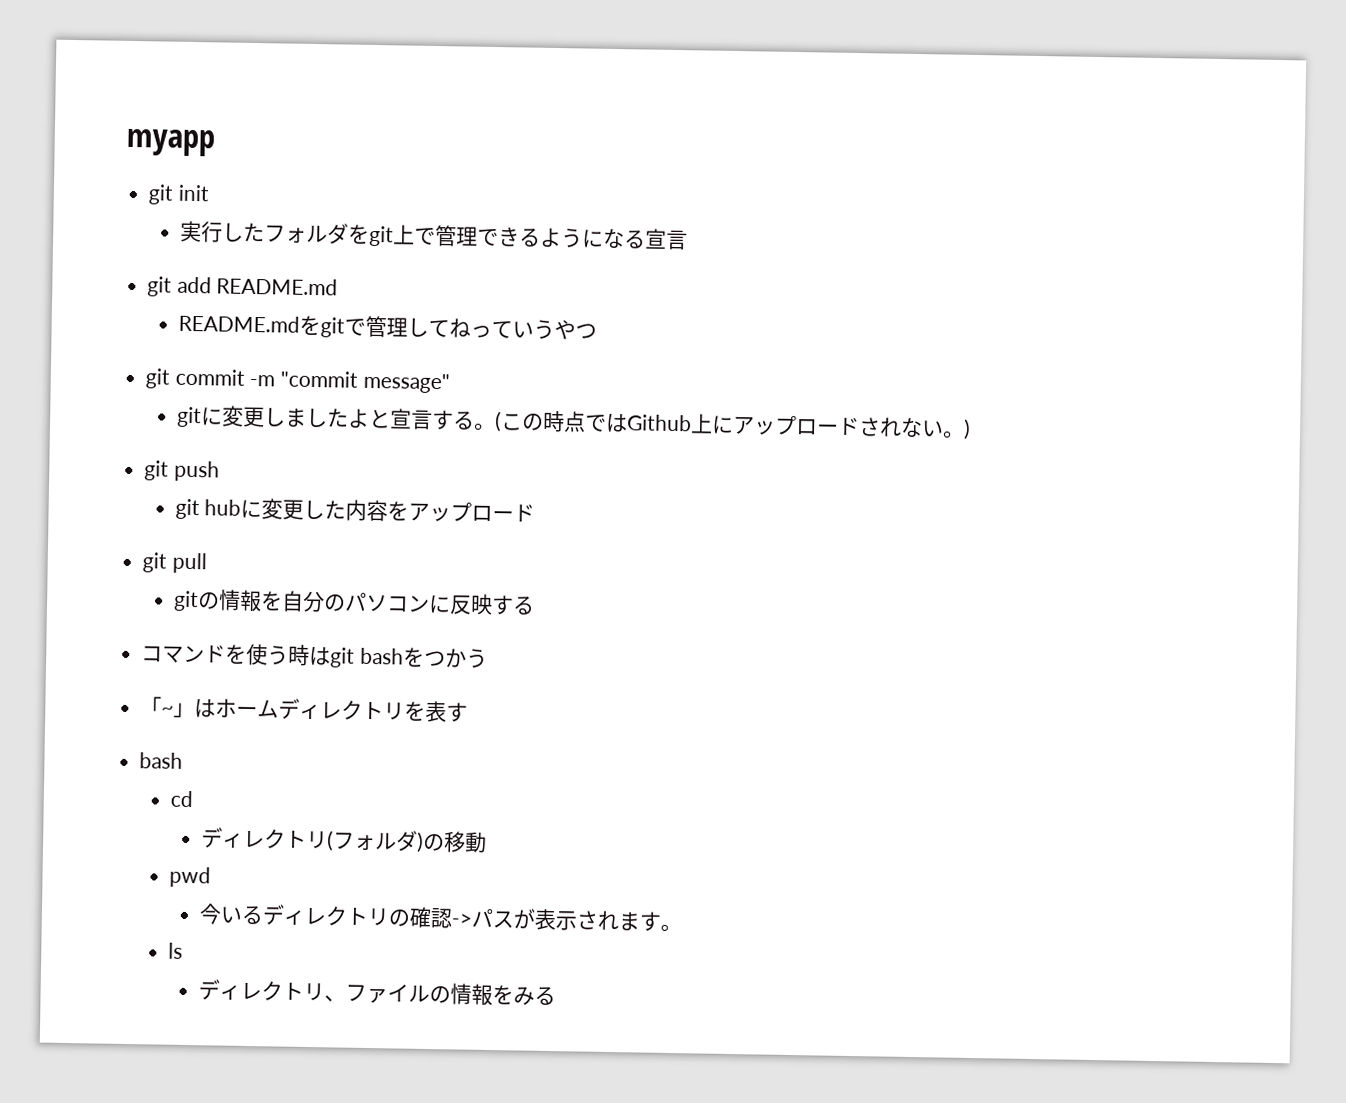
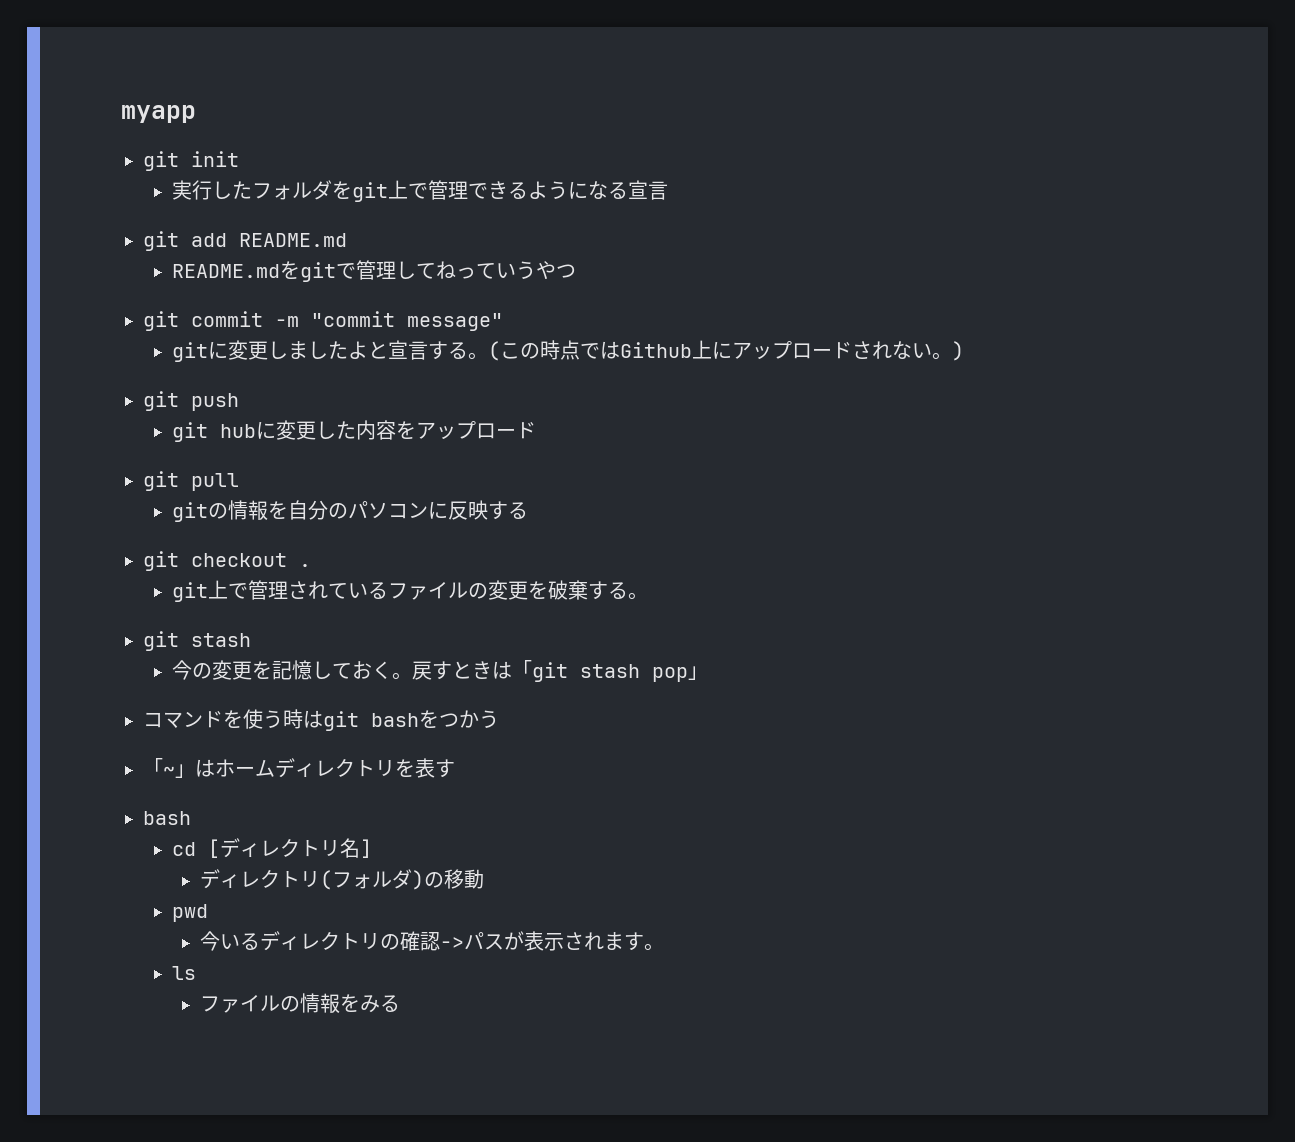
(535, 605) none -> [143,551,311,571] [171,580,648,602] [143,631,251,651] [171,660,708,682] // git checkout . // git上で管理されているファイルの変更を破棄する。 // git stash // 今の変更を記憶しておく。戻すときは「git stash pop」
(193, 799) none -> [207,838,372,858] [ディレクトリ名]
[198,979,347,1002] ディレクトリ、 -> (196, 973) none

